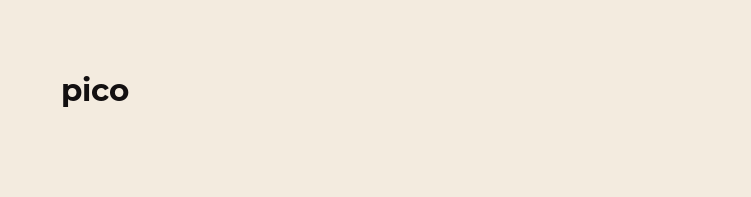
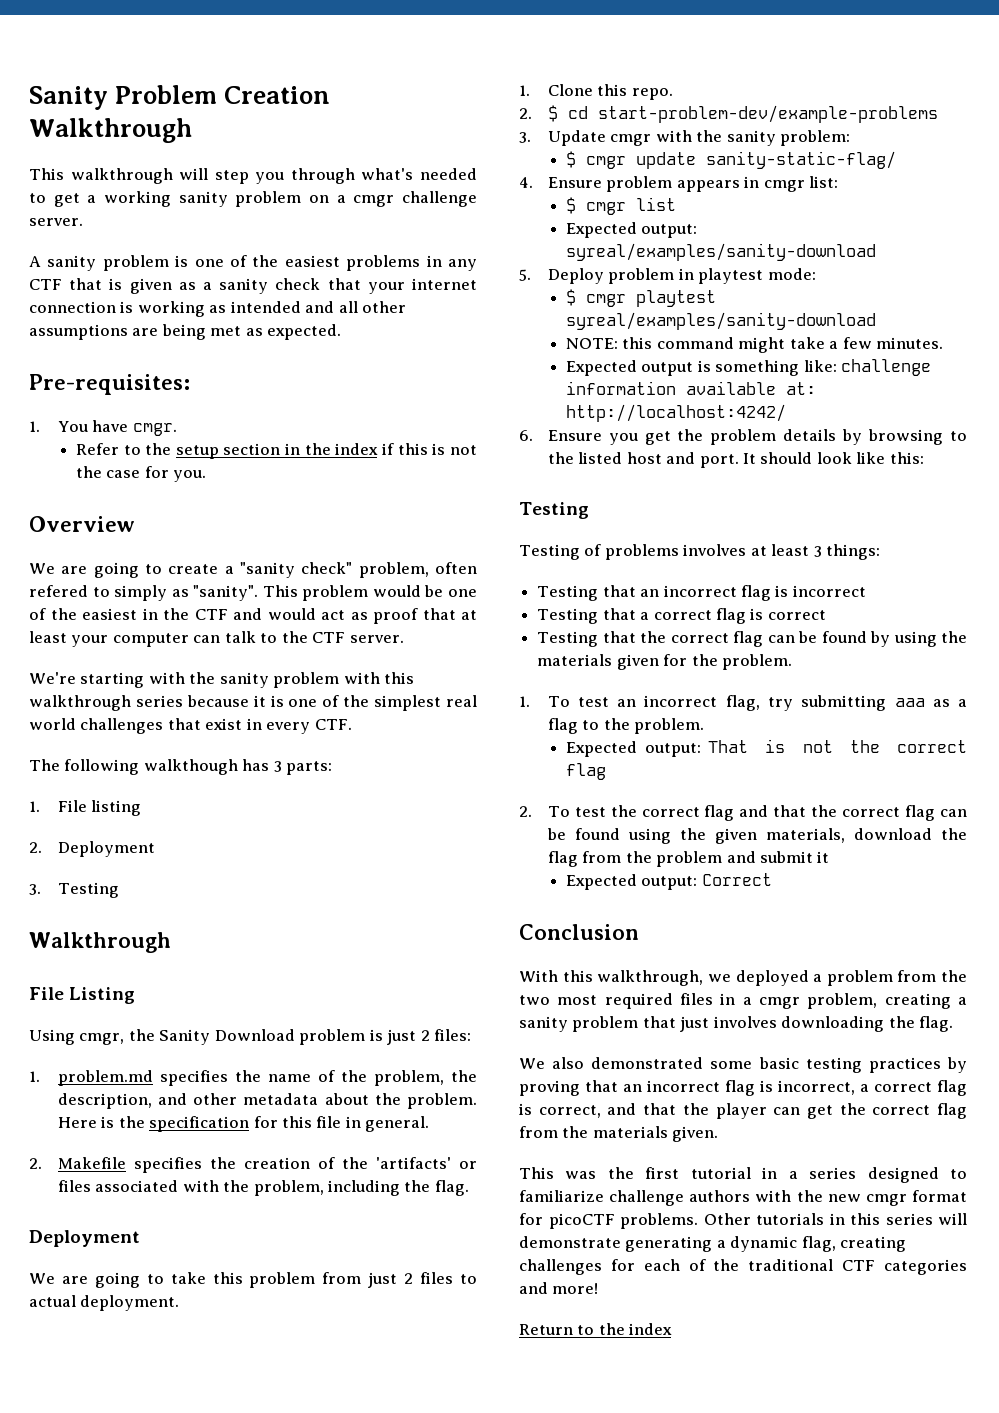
[61,76,129,107] pico -> [29,85,331,110] [29,118,192,143] [29,168,477,184] [29,191,478,207] [29,218,83,226] [29,255,477,271] [29,278,477,294] [29,301,407,317] [29,324,342,340] [29,374,190,395] [29,420,177,436] [75,443,478,459] [75,466,207,482] [29,516,135,532] [29,562,477,578] [29,585,477,601] [29,608,477,624] [29,631,404,647] [29,672,415,688] [29,695,478,711] [29,718,352,734] [29,759,333,775] [29,800,142,816] [29,841,155,857] [29,882,119,898] [29,932,171,953] [29,987,136,1004] [29,1029,472,1045] [29,1070,477,1086] [57,1093,477,1109] [57,1116,430,1132] [29,1157,477,1173] [57,1180,469,1196] [29,1230,140,1247] [29,1272,478,1288] [29,1295,180,1311] [519,84,673,100] [519,105,938,123] [519,130,851,146] [565,151,896,169] [519,176,839,192] [565,197,676,215] [565,222,698,238] [565,243,876,261] [519,268,816,284] [565,289,716,307] [565,312,876,330] [565,337,944,353] [565,359,932,376] [565,381,816,395] [565,404,786,422] [519,429,967,445] [547,452,924,468] [519,502,589,519] [519,544,881,560] [537,585,866,601] [537,608,826,624] [537,631,967,647] [537,654,792,670] [519,695,967,711] [547,718,705,734] [565,739,967,757] [565,763,606,780] [519,805,967,821] [546,828,967,844] [547,851,830,867] [565,873,772,890] [519,924,639,940] [519,970,967,986] [519,993,967,1009] [519,1016,954,1032] [519,1057,967,1073] [519,1080,967,1096] [519,1103,967,1119] [519,1126,719,1142] [519,1167,968,1183] [519,1190,968,1206] [519,1213,967,1229] [519,1236,907,1252] [519,1259,967,1275] [519,1282,599,1294] [519,1323,673,1335] Sanity Problem Creation Walkthrough // This walkthrough will step you through what's needed to get a working sanity problem on a cmgr challenge server. // A sanity problem is one of the easiest problems in any CTF that is given as a sanity check that your internet connection is working as intended and all other assumptions are being met as expected. // Pre-requisites: // 1. You have cmgr. // Refer to the setup section in the index if this is not the case for you. // Overview // We are going to create a "sanity check" problem, often refered to simply as "sanity". This problem would be one of the easiest in the CTF and would act as proof that at least your computer can talk to the CTF server. // We're starting with the sanity problem with this walkthrough series because it is one of the simplest real world challenges that exist in every CTF. // The following walkthough has 3 parts: // 1. File listing // 2. Deployment // 3. Testing // Walkthrough // File Listing // Using cmgr, the Sanity Download problem is just 2 files: // 1. problem.md specifies the name of the problem, the description, and other metadata about the problem. Here is the specification for this file in general. // 2. Makefile specifies the creation of the 'artifacts' or files associated with the problem, including the flag. // Deployment // We are going to take this problem from just 2 files to actual deployment. // 1. Clone this repo. // 2. $ cd start-problem-dev/example-problems // 3. Update cmgr with the sanity problem: // $ cmgr update sanity-static-flag/ // 4. Ensure problem appears in cmgr list: // $ cmgr list // Expected output: syreal/examples/sanity-download // 5. Deploy problem in playtest mode: // $ cmgr playtest syreal/examples/sanity-download // NOTE: this command might take a few minutes. // Expected output is something like: challenge information available at: http://localhost:4242/ // 6. Ensure you get the problem details by browsing to the listed host and port. It should look like this: // Testing // Testing of problems involves at least 3 things: // Testing that an incorrect flag is incorrect // Testing that a correct flag is correct // Testing that the correct flag can be found by using the materials given for the problem. // 1. To test an incorrect flag, try submitting aaa as a flag to the problem. // Expected output: That is not the correct flag // 2. To test the correct flag and that the correct flag can be found using the given materials, download the flag from the problem and submit it // Expected output: Correct // Conclusion // With this walkthrough, we deployed a problem from the two most required files in a cmgr problem, creating a sanity problem that just involves downloading the flag. // We also demonstrated some basic testing practices by proving that an incorrect flag is incorrect, a correct flag is correct, and that the player can get the correct flag from the materials given. // This was the first tutorial in a series designed to familiarize challenge authors with the new cmgr format for picoCTF problems. Other tutorials in this series will demonstrate generating a dynamic flag, creating challenges for each of the traditional CTF categories and more! // Return to the index

